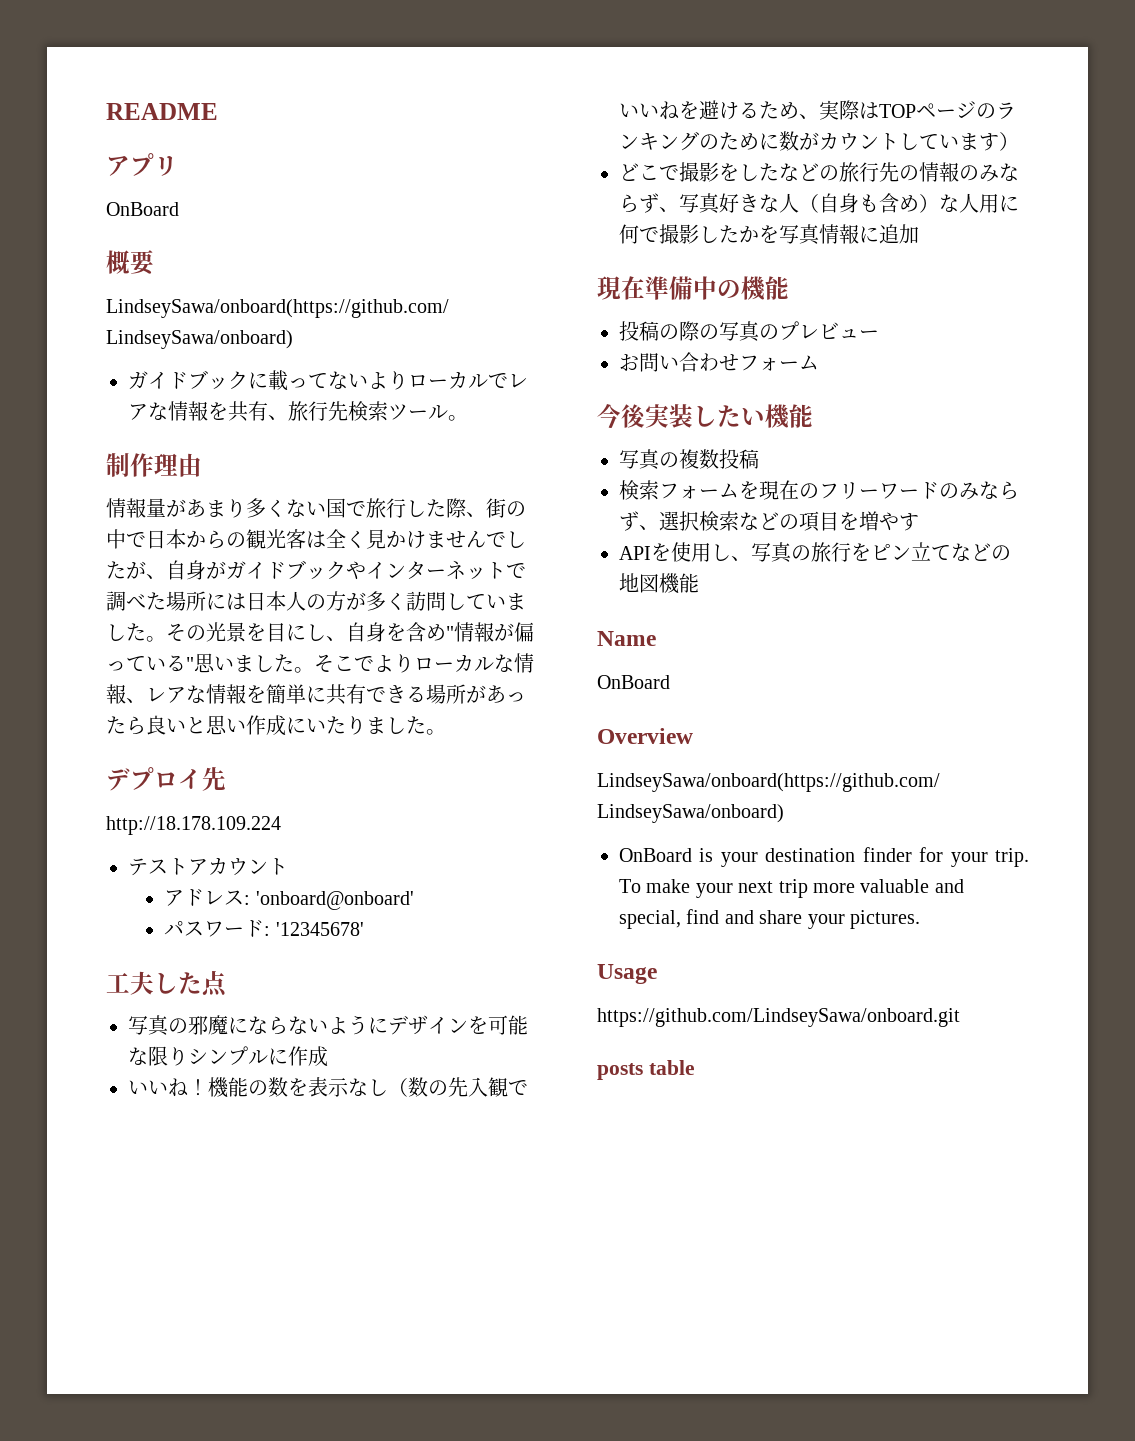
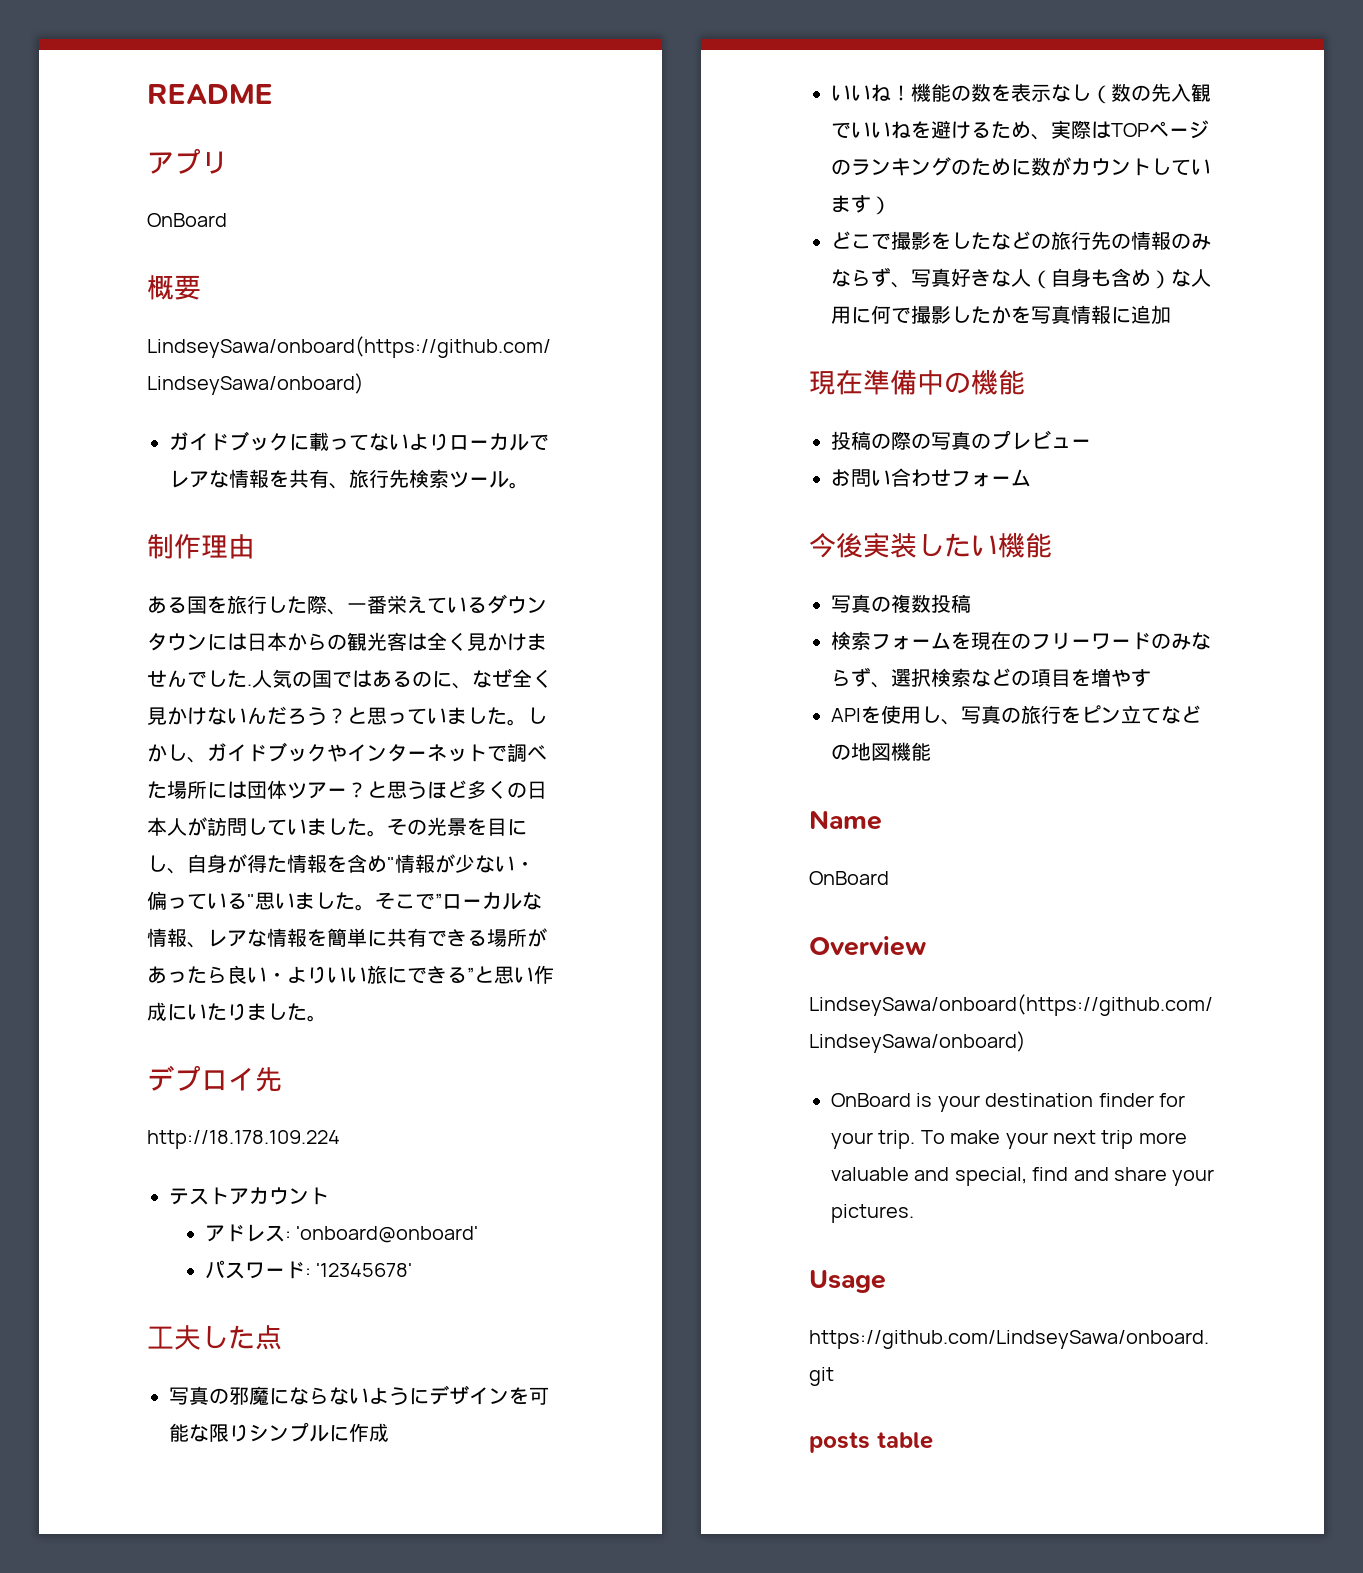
[106,498,526,518] [106,529,146,549] 情報量があまり多くない国で旅行した際、街の中で -> [147,594,547,615] [147,633,247,651] ある国を旅行した際、一番栄えているダウンタウンには
[126,560,226,580] が、自身が -> [247,668,552,689] [147,706,547,726] [147,744,207,763] .人気の国ではあるのに、なぜ全く見かけないんだろう？と思っていました。しかし、
[246,591,406,611] 日本人の方が多く -> [247,780,547,800] [147,817,207,836] 団体ツアー？と思うほど多くの日本人が
(386, 632) none -> [227,854,327,873] が得た情報
(514, 632) none -> [455,854,535,873] 少ない・
[374,654,414,673] より -> [435,893,442,908] ”
(186, 725) none -> [267,965,474,984] ・よりいい旅にできる”

